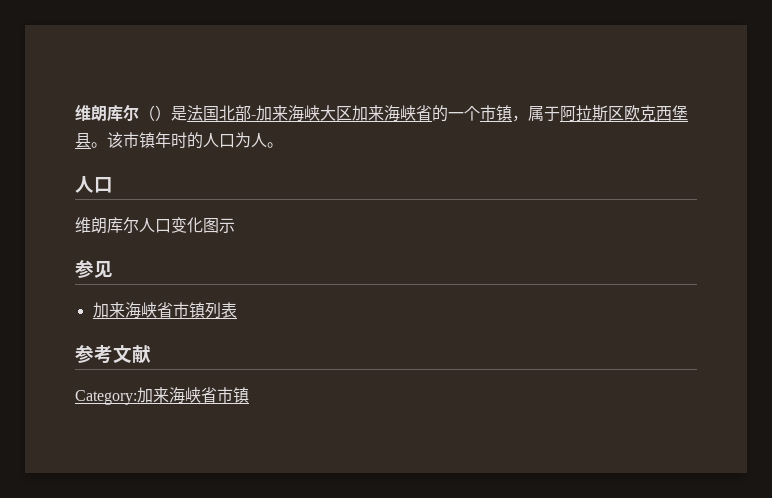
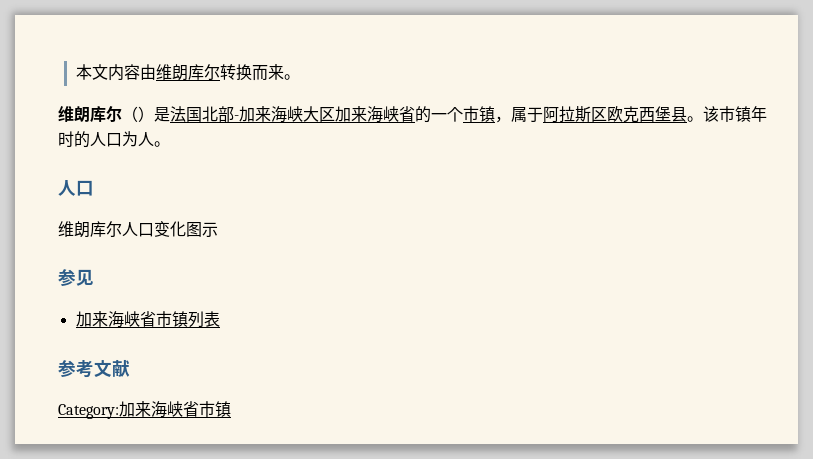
(75, 112) none -> [75,64,300,81] 本文内容由维朗库尔转换而来。 //

